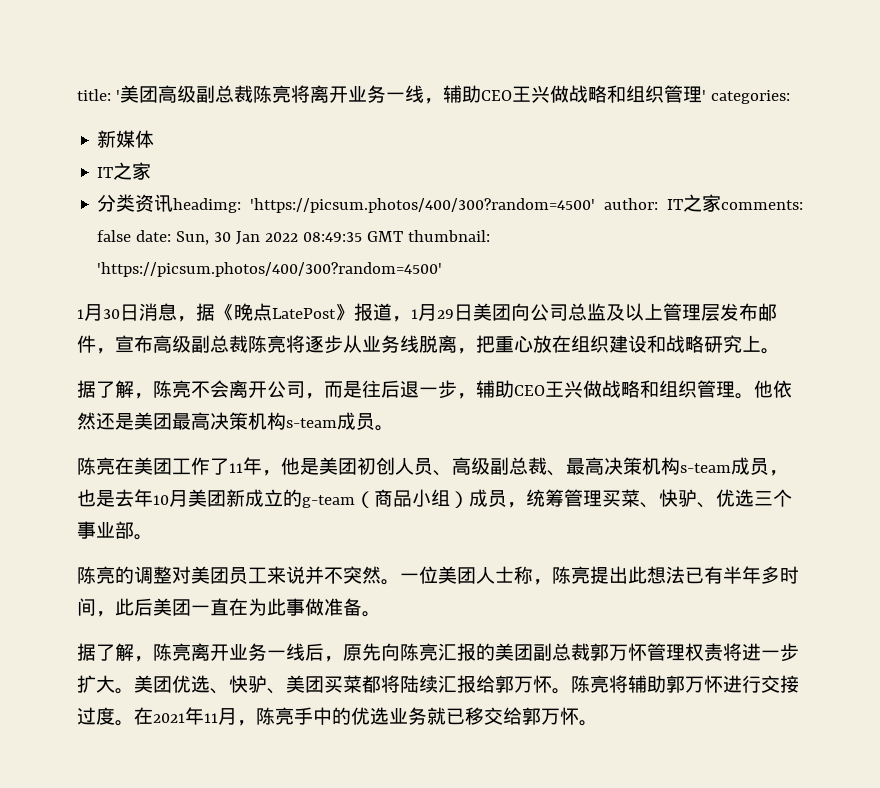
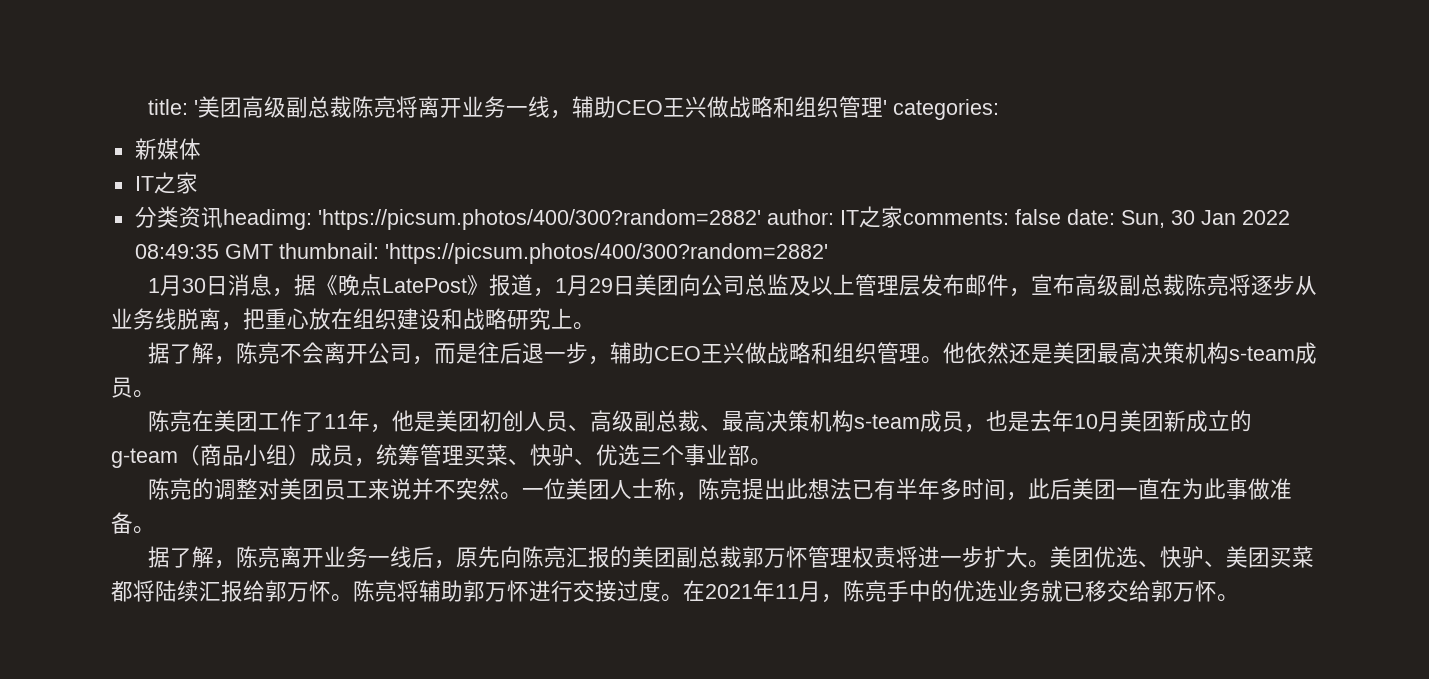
[250,198,596,213] 'https://picsum.photos/400/300?random=4500' -> [317,209,761,230] 'https://picsum.photos/400/300?random=2882'
[97,262,443,277] 'https://picsum.photos/400/300?random=4500' -> [384,243,828,264] 'https://picsum.photos/400/300?random=2882'

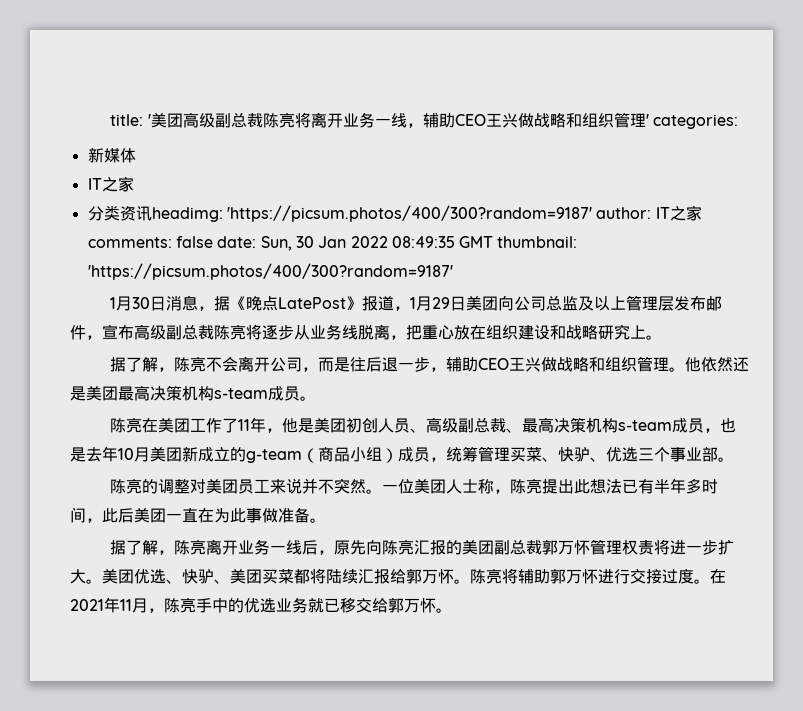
[317,209,761,230] 'https://picsum.photos/400/300?random=2882' -> [226,205,592,222] 'https://picsum.photos/400/300?random=9187'
[384,243,828,264] 'https://picsum.photos/400/300?random=2882' -> [87,263,453,280] 'https://picsum.photos/400/300?random=9187'

